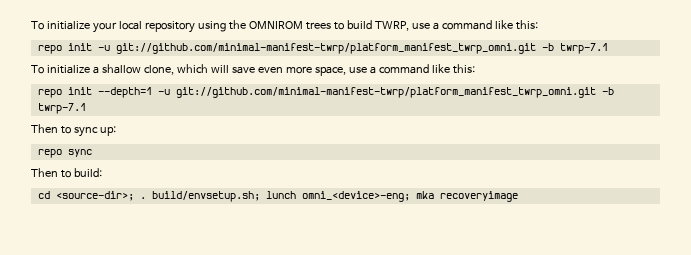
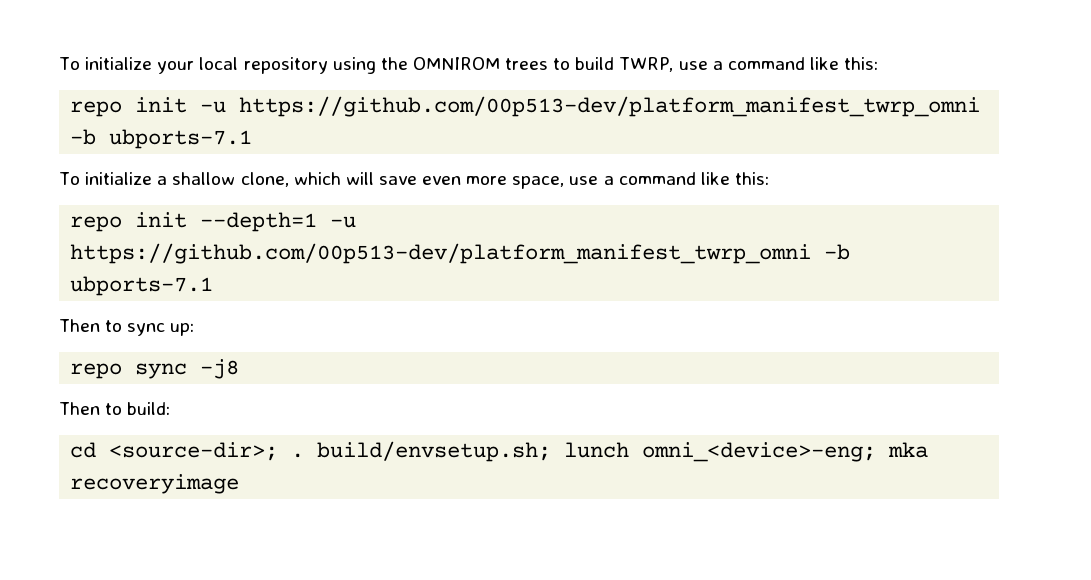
[115,43,608,54] git://github.com/minimal-manifest-twrp/platform_manifest_twrp_omni.git -b twrp-7.1 -> [239,96,981,117] [70,129,253,149] https://github.com/00p513-dev/platform_manifest_twrp_omni -b ubports-7.1
[175,87,614,98] [37,103,86,114] git://github.com/minimal-manifest-twrp/platform_manifest_twrp_omni.git -b twrp-7.1 -> [70,243,851,264] [70,276,214,296] https://github.com/00p513-dev/platform_manifest_twrp_omni -b ubports-7.1
(92, 153) none -> [200,359,240,379] -j8

